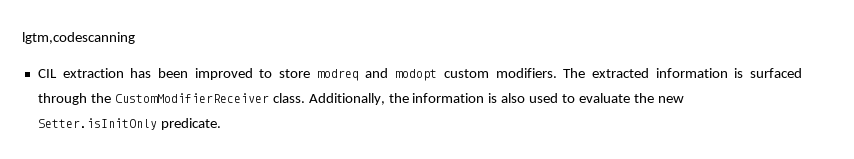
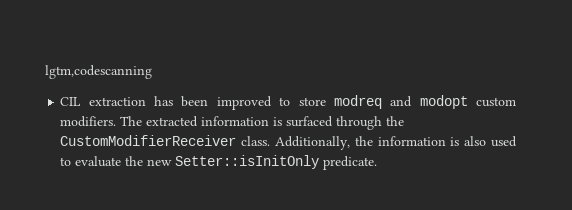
[37,118,157,130] Setter.isInitOnly -> [175,155,320,169] Setter::isInitOnly

